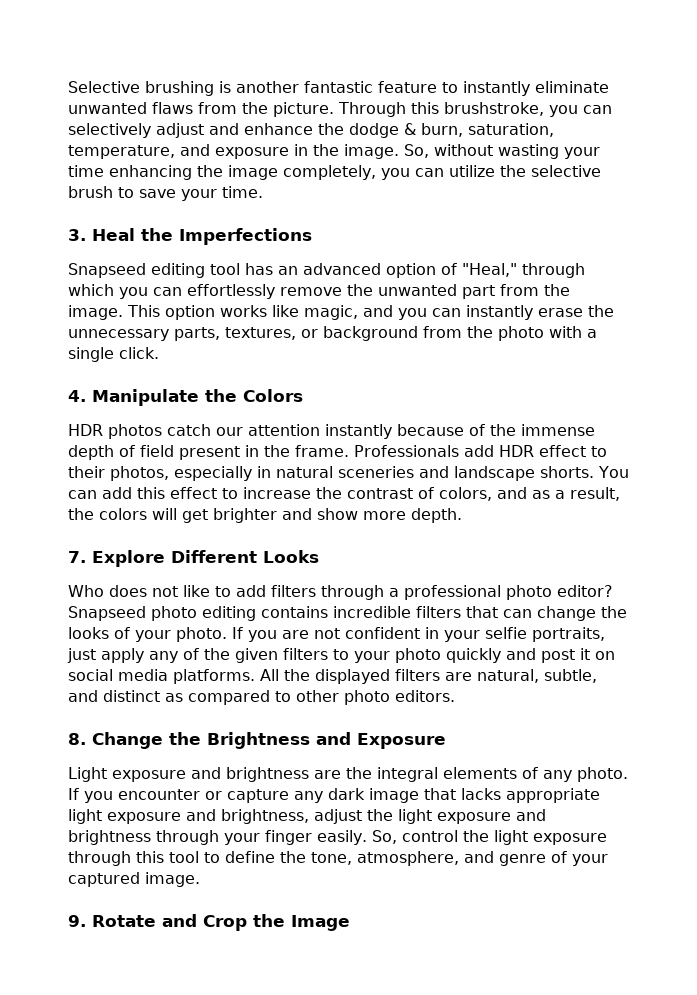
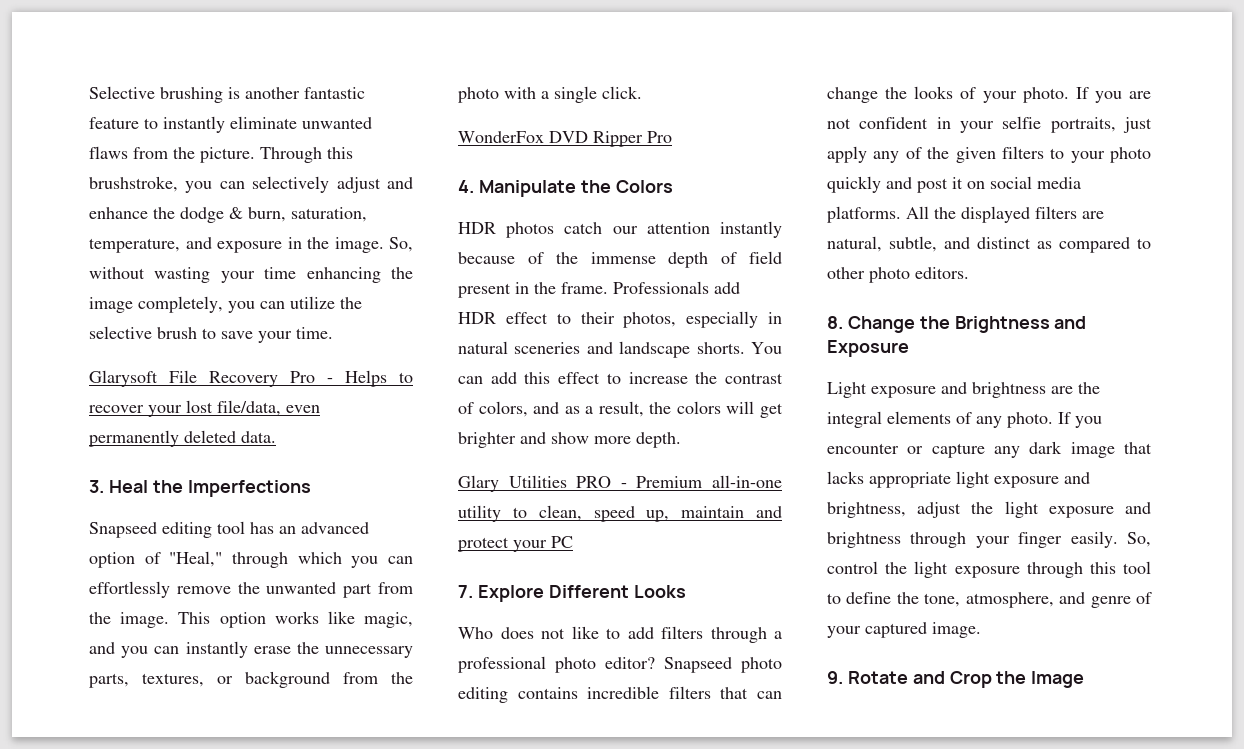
(263, 192) none -> [89,370,413,387] [89,400,320,417] [89,430,276,447] // Glarysoft File Recovery Pro - Helps to recover your lost file/data, even permanently deleted data.
(159, 353) none -> [458,131,672,147] // WonderFox DVD Ripper Pro
(462, 515) none -> [458,475,782,492] [458,505,782,522] [458,536,573,552] // Glary Utilities PRO - Premium all-in-one utility to clean, speed up, maintain and protect your PC

